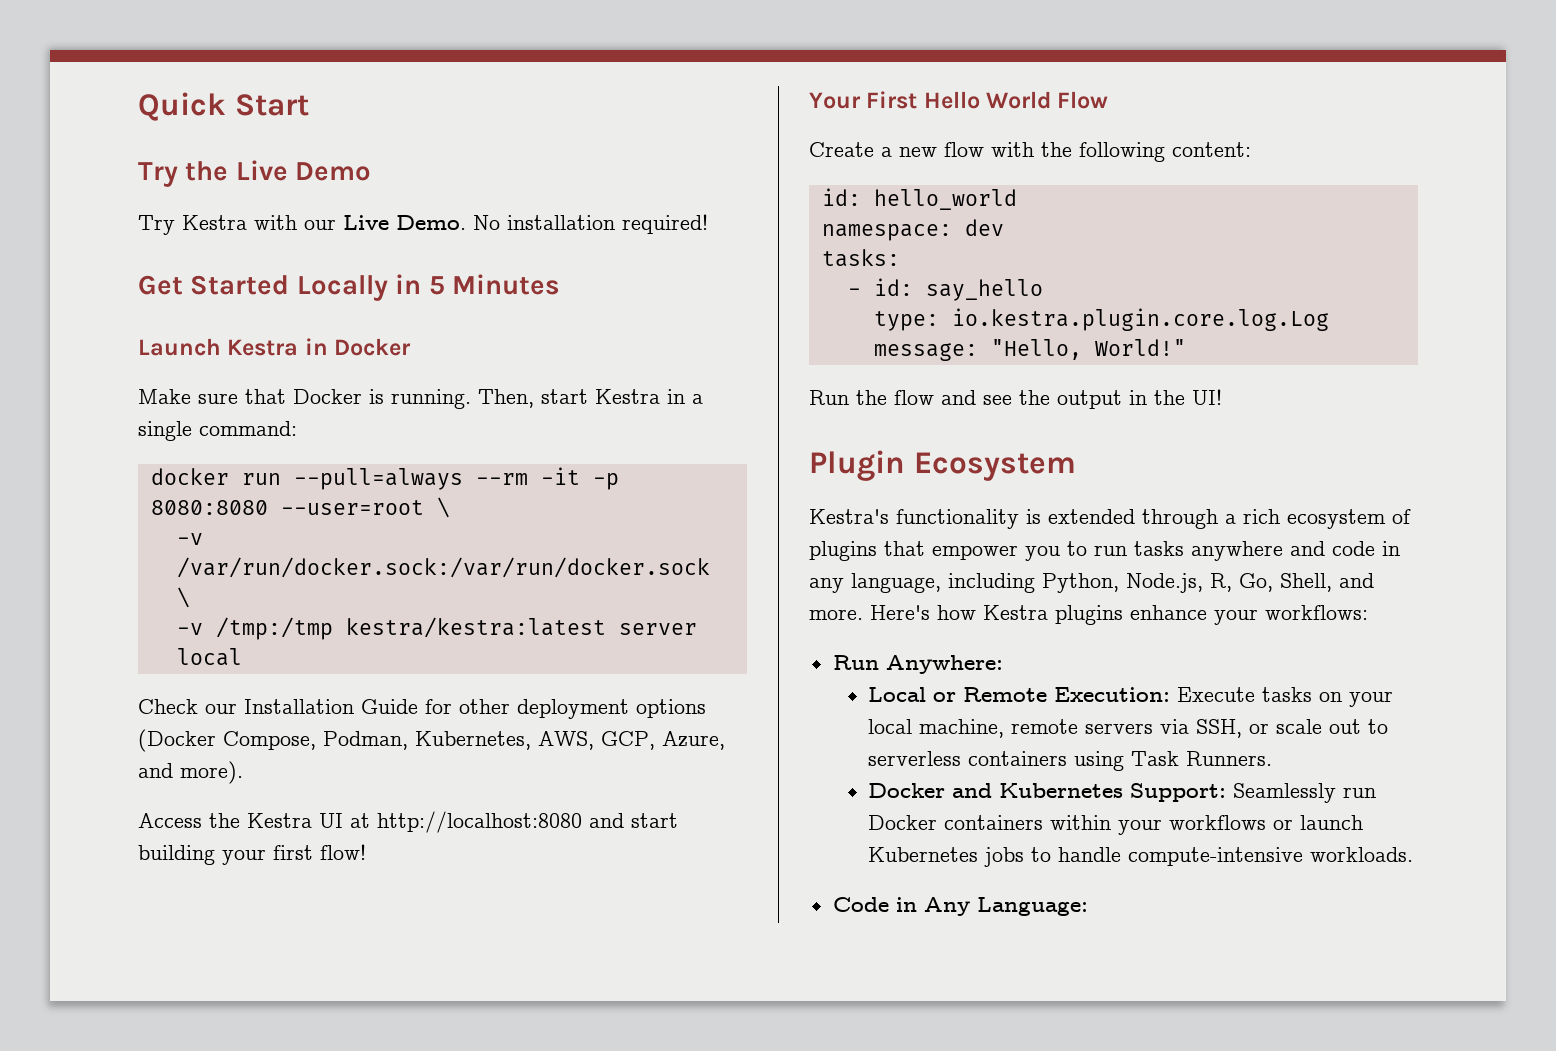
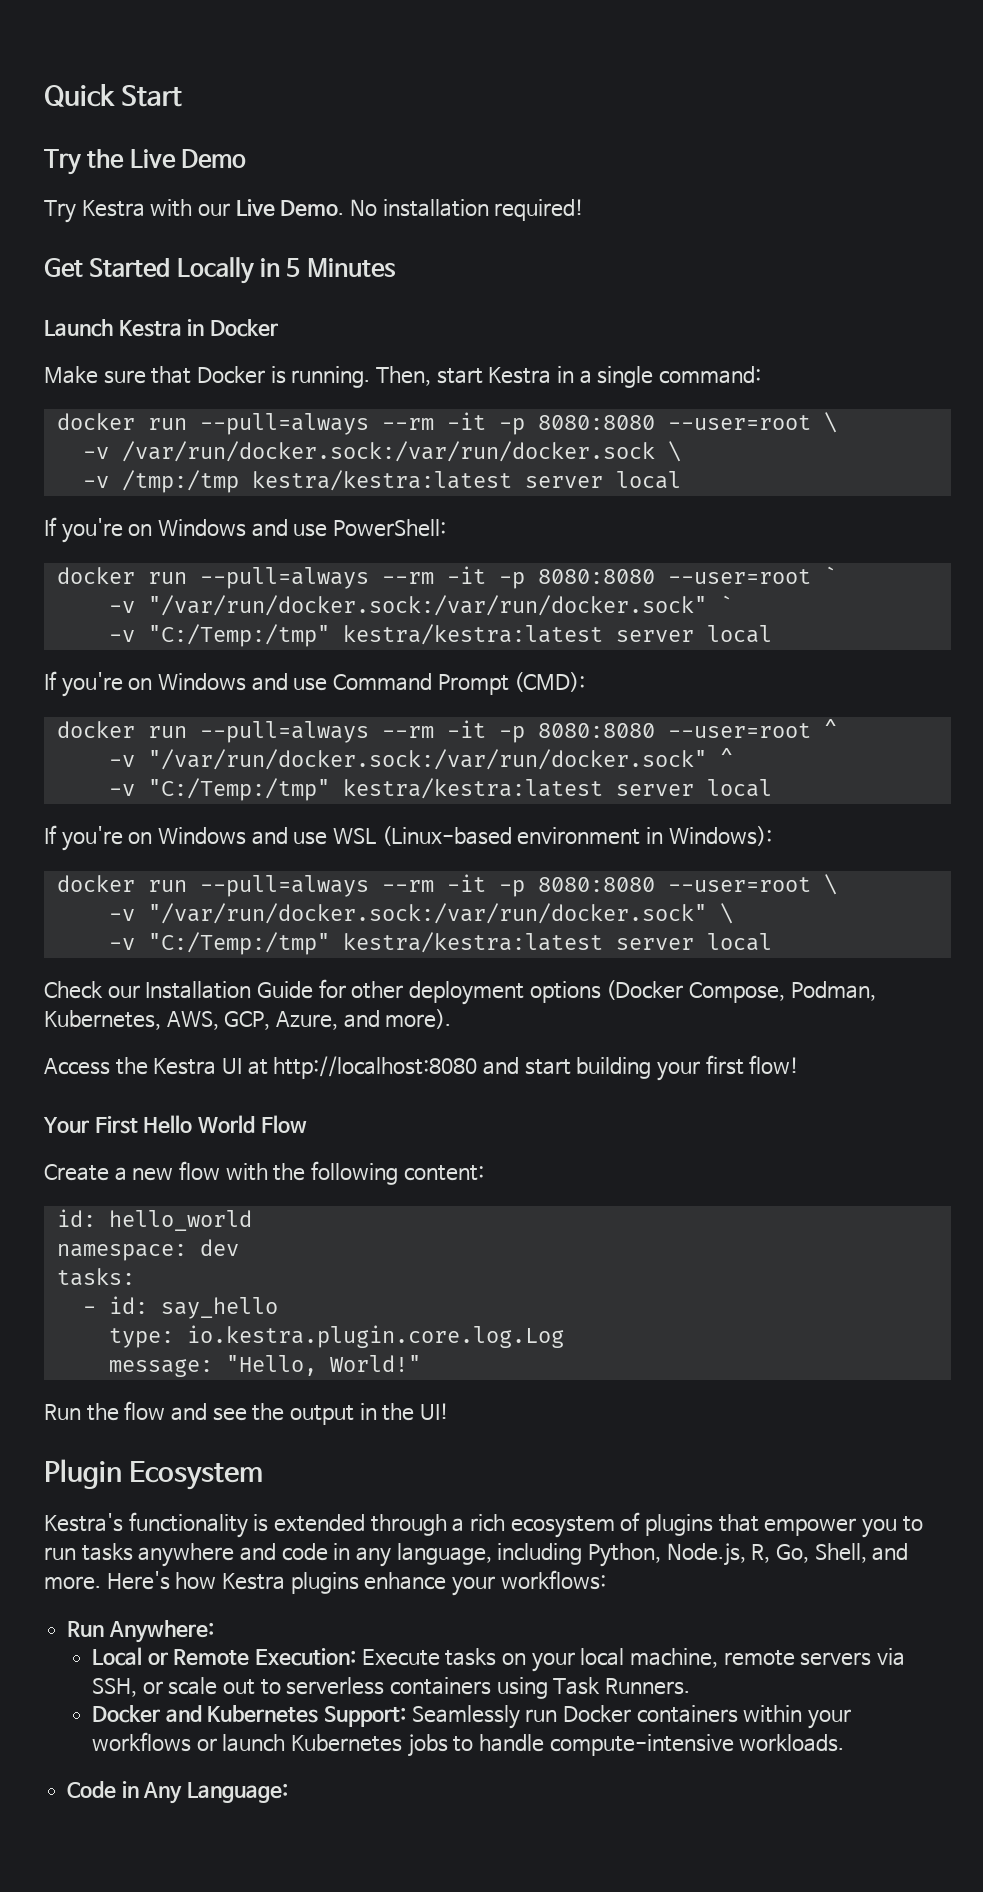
(242, 657) none -> [44,517,446,543] [56,566,837,589] [108,595,733,616] [108,624,772,647] [44,671,586,697] [56,719,837,743] [108,748,733,770] [108,778,772,801] [44,825,772,851] [56,874,837,897] [108,903,733,924] [108,932,772,955] // If you're on Windows and use PowerShell: // docker run --pull=always --rm -it -p 8080:8080 --user=root ` // -v "/var/run/docker.sock:/var/run/docker.sock" ` // -v "C:/Temp:/tmp" kestra/kestra:latest server local // If you're on Windows and use Command Prompt (CMD): // docker run --pull=always --rm -it -p 8080:8080 --user=root ^ // -v "/var/run/docker.sock:/var/run/docker.sock" ^ // -v "C:/Temp:/tmp" kestra/kestra:latest server local // If you're on Windows and use WSL (Linux-based environment in Windows): // docker run --pull=always --rm -it -p 8080:8080 --user=root \ // -v "/var/run/docker.sock:/var/run/docker.sock" \ // -v "C:/Temp:/tmp" kestra/kestra:latest server local

